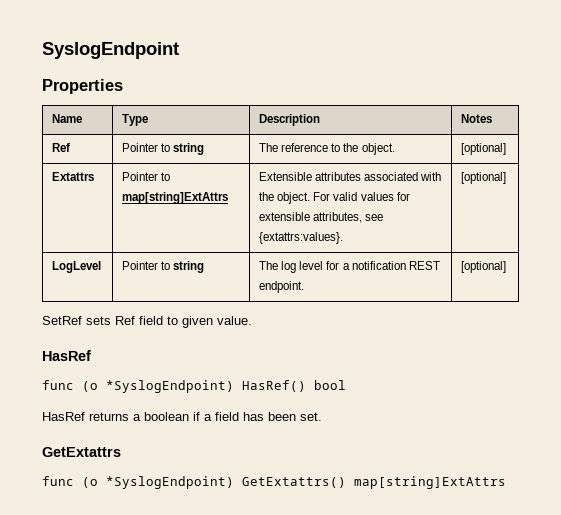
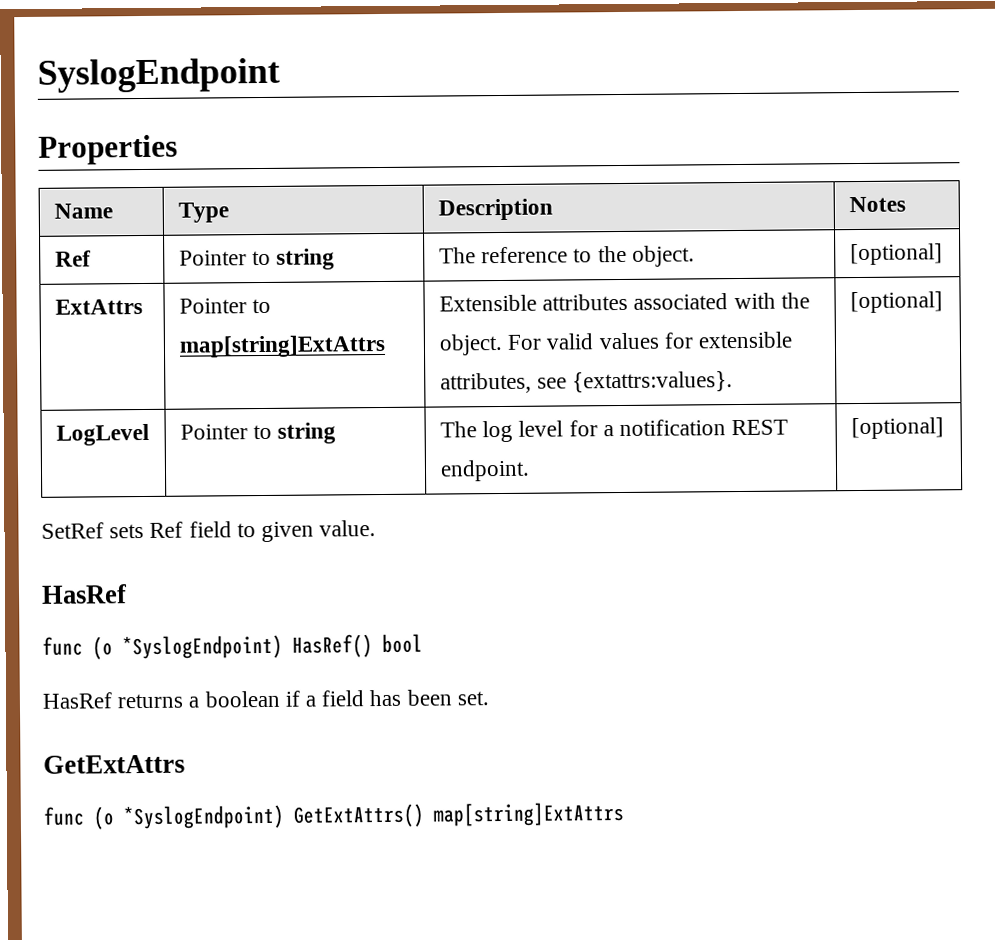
[52,172,95,181] Extattrs -> [54,299,143,315] ExtAttrs
[42,447,121,457] [42,476,346,489] GetExtattrs // func (o *SyslogEndpoint) GetExtattrs() -> [43,754,185,774] [43,803,424,830] GetExtAttrs // func (o *SyslogEndpoint) GetExtAttrs()

